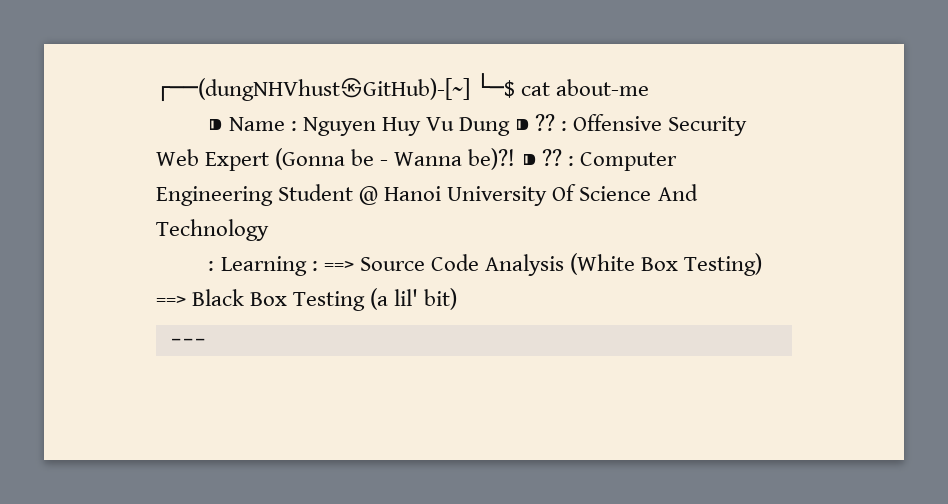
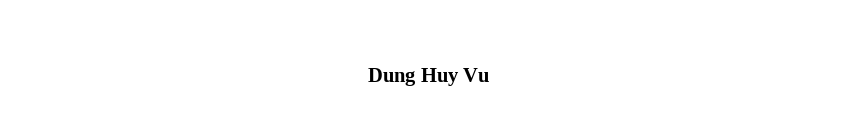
[156,73,650,102] [208,114,748,136] [156,148,677,171] [156,184,698,206] [156,219,269,241] [208,253,763,276] [156,288,458,311] [169,338,206,346] ┌──(dungNHVhust㉿GitHub)-[~] └─$ cat about-me // ⁍ Name : Nguyen Huy Vu Dung ⁍ ?? : Offensive Security Web Expert (Gonna be - Wanna be)?! ⁍ ?? : Computer Engineering Student @ Hanoi University Of Science And Technology // : Learning : ==> Source Code Analysis (White Box Testing) ==> Black Box Testing (a lil' bit) // --- -> [367,68,490,86] Dung Huy Vu

